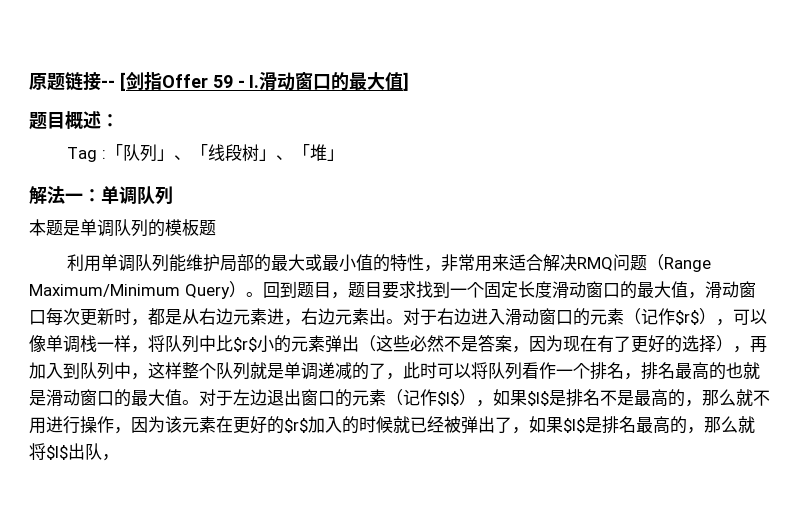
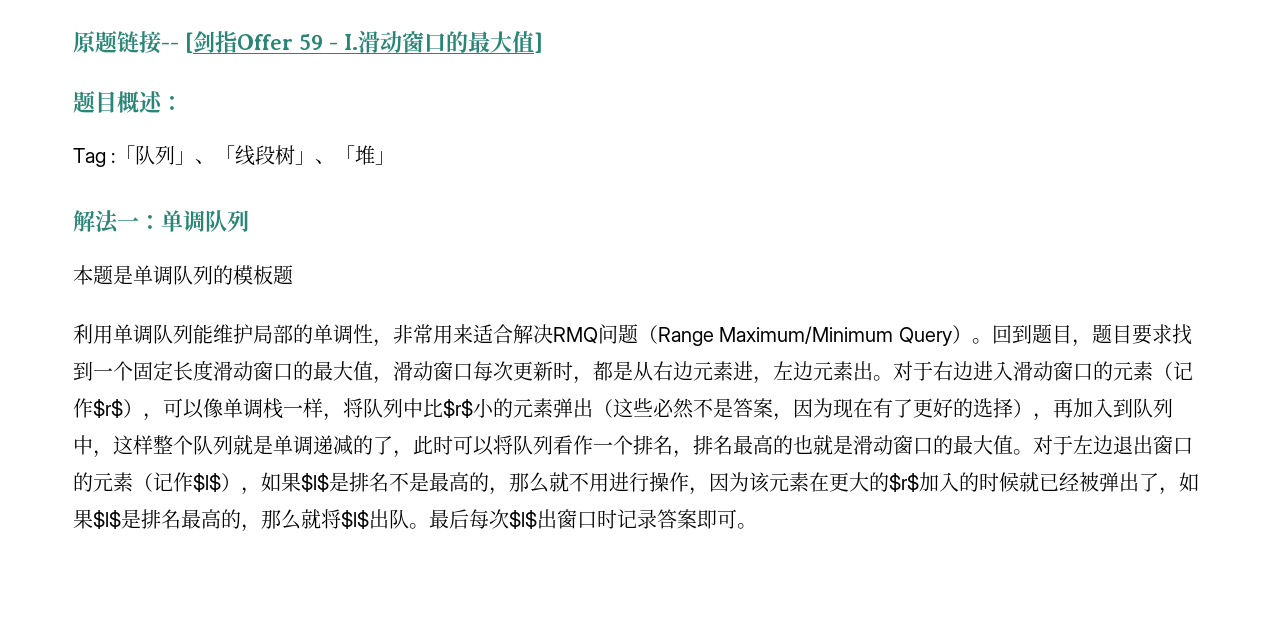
[271,254,408,272] 最大或最小值的特 -> [313,324,353,344] 单调
[301,308,318,325] 右 -> [773,361,793,380] 左
[250,416,267,434] 好 -> [849,472,869,492] 大
[102,454,119,461] ， -> [409,509,757,529] 。最后每次$l$出窗口时记录答案即可。

